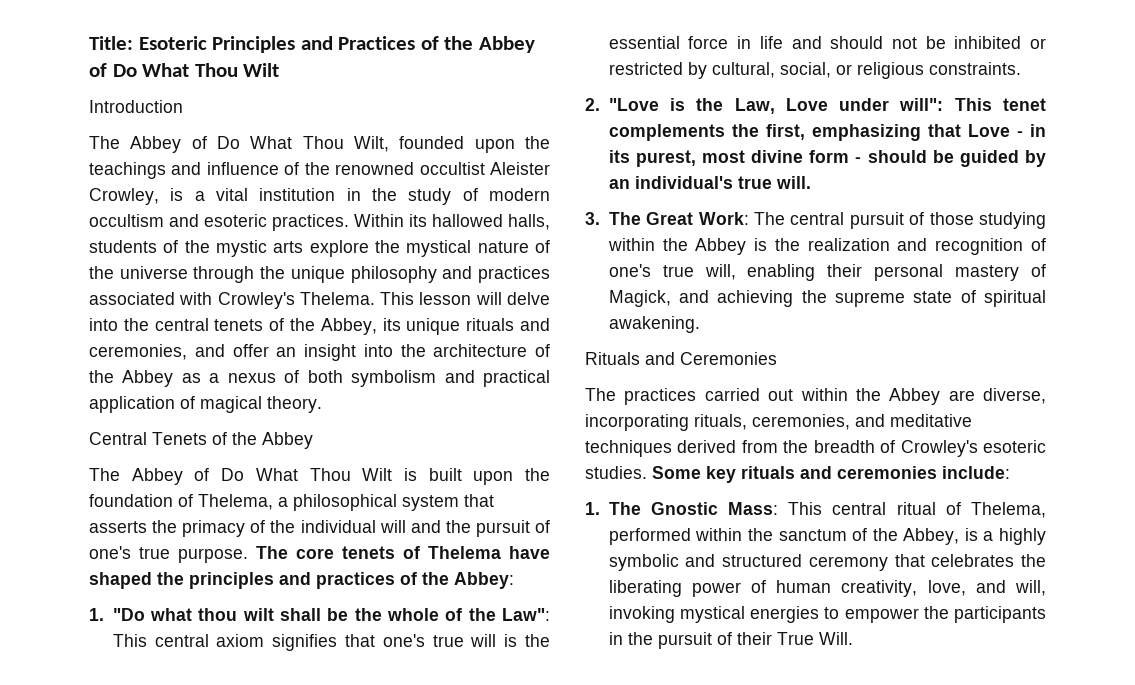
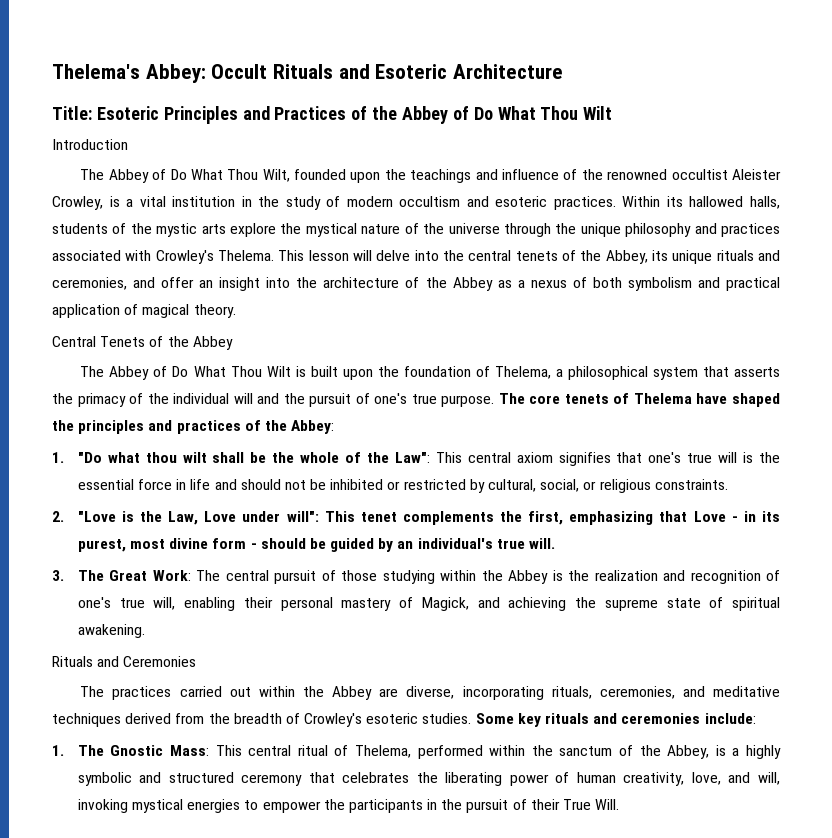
(89, 43) none -> [52,64,564,83] Thelema's Abbey: Occult Rituals and Esoteric Architecture //

